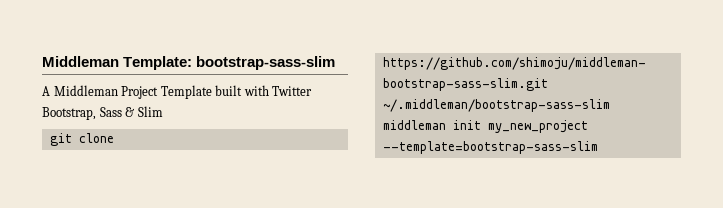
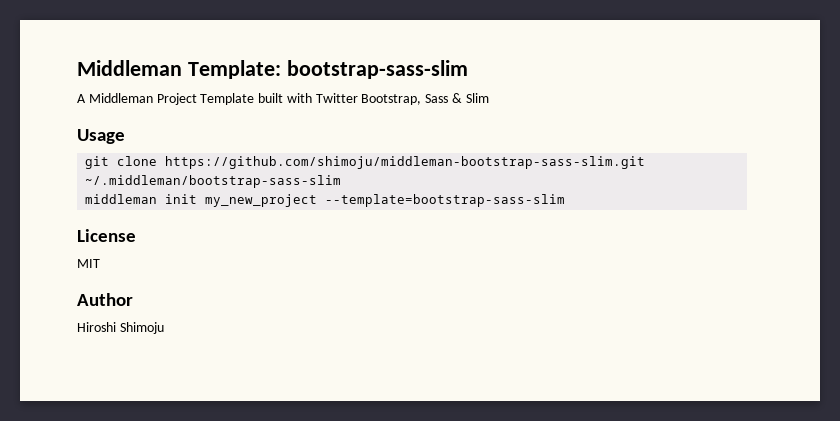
(163, 111) none -> [77,129,125,144] // Usage
(598, 147) none -> [77,229,136,242] [77,259,100,268] [77,293,133,306] [77,322,164,334] // License // MIT // Author // Hiroshi Shimoju

